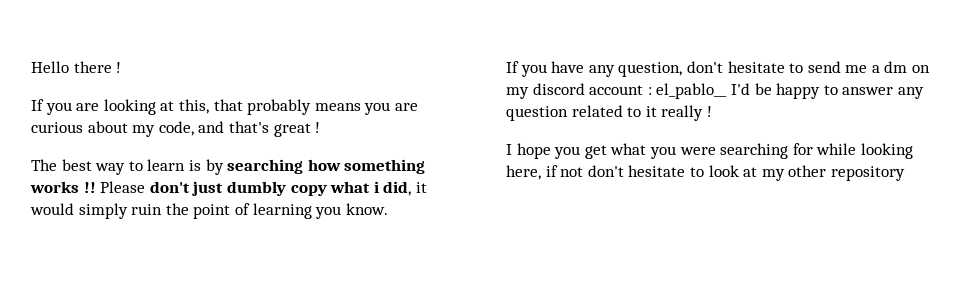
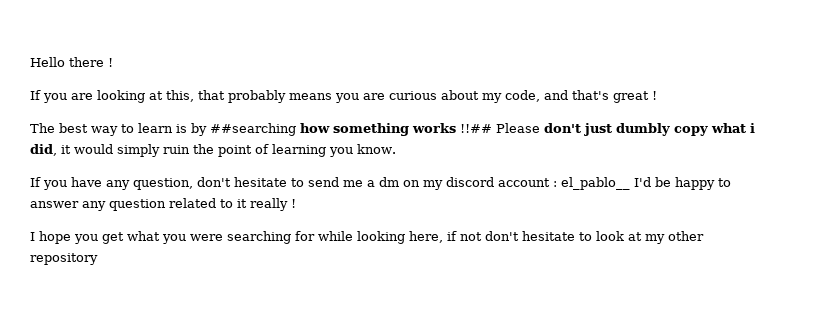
[227,159,304,174] searching -> [210,123,296,136] ##searching
[83,182,96,193] !! -> [460,124,492,133] !!##

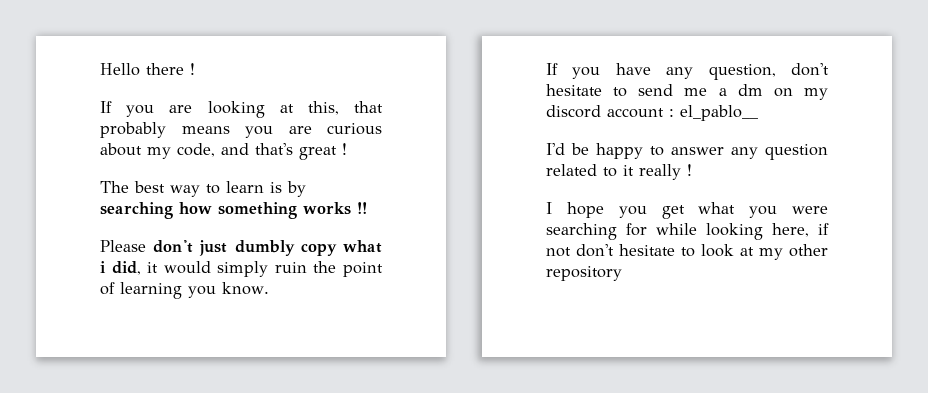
[210,123,296,136] ##searching -> [100,202,173,219] searching
[460,124,492,133] !!## -> [357,202,367,214] !! //
(630, 183) none -> (758, 113) //

